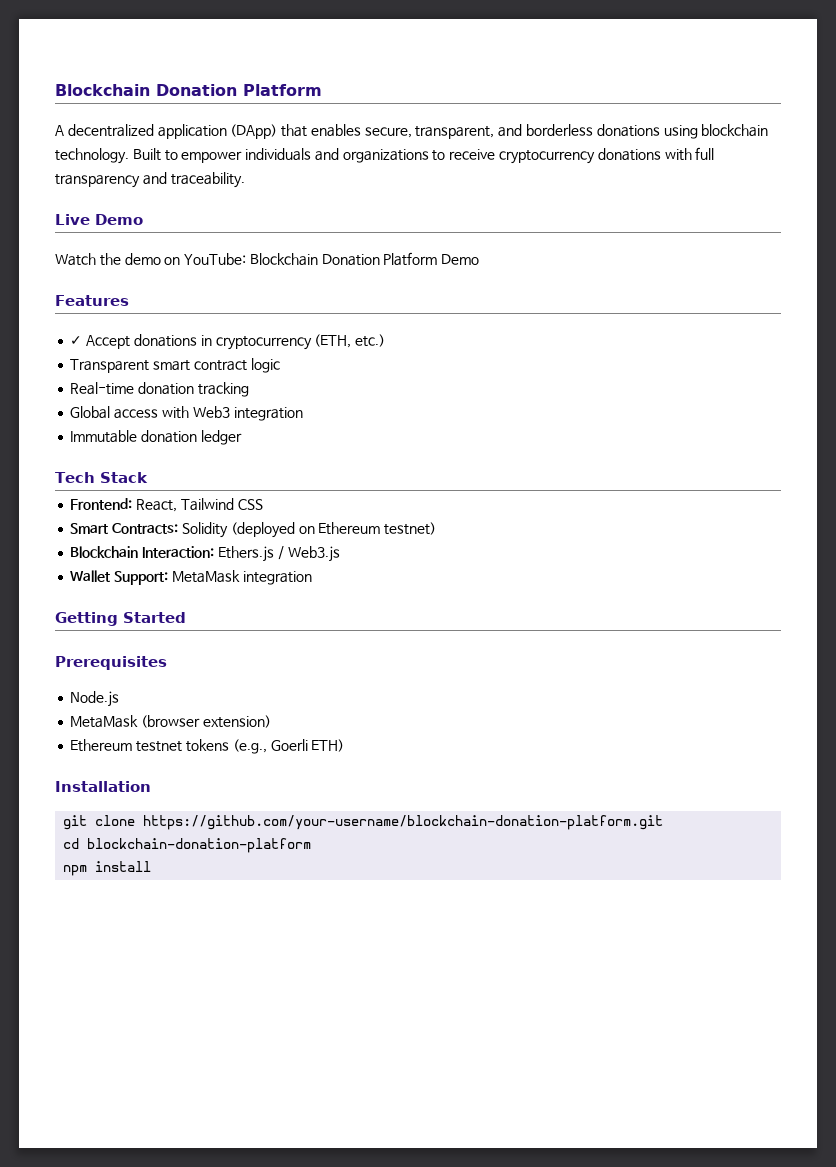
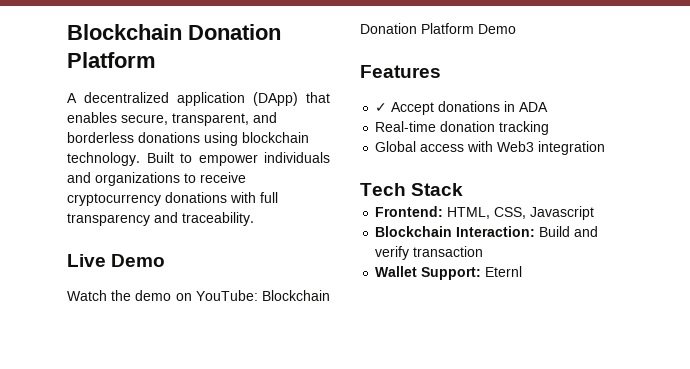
[215,334,386,350] [70,358,280,373] cryptocurrency (ETH, etc.) // Transparent smart contract logic -> [519,102,549,112] ADA
[70,430,242,445] // Immutable donation ledger -> (606, 148) none
[136,498,263,512] [70,522,437,538] [70,546,340,562] [70,570,312,585] [55,612,186,626] [55,656,167,670] [70,691,120,707] [70,715,271,728] [70,739,345,754] [55,781,151,792] [63,815,664,830] [63,838,312,853] [63,861,152,876] React, Tailwind CSS // Smart Contracts: Solidity (deployed on Ethereum testnet) // Blockchain Interaction: Ethers.js / Web3.js // Wallet Support: MetaMask integration // Getting Started // Prerequisites // Node.js // MetaMask (browser extension) // Ethereum testnet tokens (e.g., Goerli ETH) // Installation // git clone https://github.com/your-username/blockchain-donation-platform.git // cd blockchain-donation-platform // npm install -> [447,206,595,220] [375,226,599,237] [375,246,484,260] [375,266,523,280] HTML, CSS, Javascript // Blockchain Interaction: Build and verify transaction // Wallet Support: Eternl

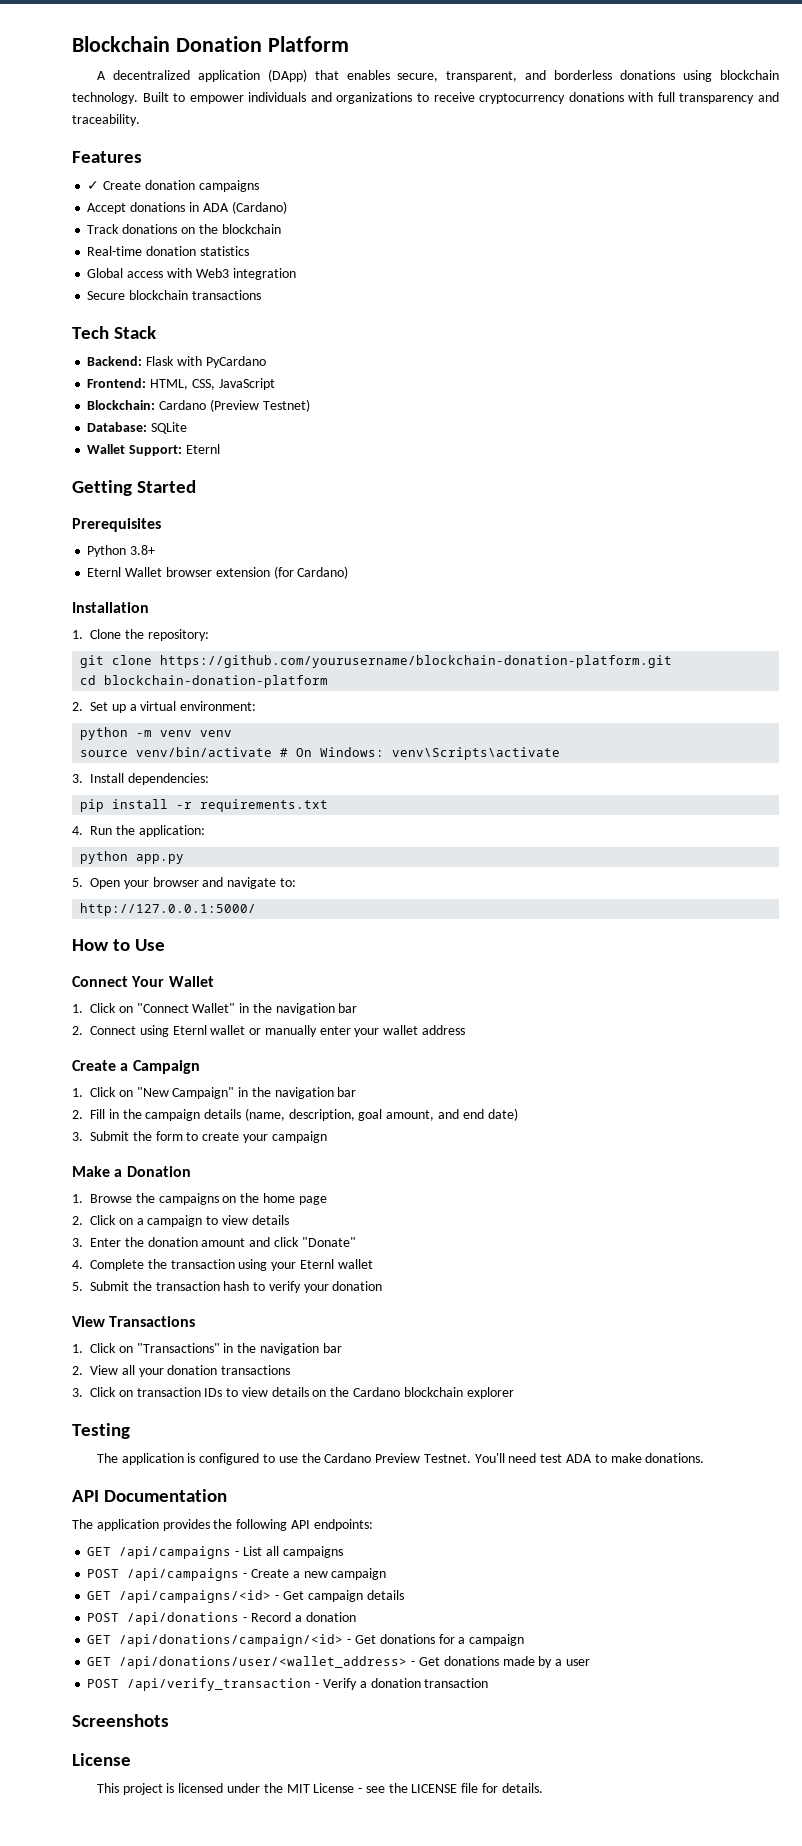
[67,254,166,267] [67,290,330,301] [360,23,516,34] // Live Demo // Watch the demo on YouTube: Blockchain Donation Platform Demo -> (140, 120) none
(388, 107) none -> [103,180,259,192] Create donation campaigns //
(549, 107) none -> [231,201,287,214] [87,224,281,234] (Cardano) // Track donations on the blockchain
[499,121,550,135] tracking -> [199,246,249,256] statistics
(606, 148) none -> [87,290,261,300] // Secure blockchain transactions
(464, 189) none -> [87,356,266,368] // Backend: Flask with PyCardano
[530,206,595,220] [375,226,599,237] [375,246,484,260] [375,266,523,280] Javascript // Blockchain Interaction: Build and verify transaction // Wallet Support: Eternl -> [218,378,275,390] [87,399,310,412] [87,422,188,434] [87,444,220,456] [72,480,197,496] [72,518,161,532] [87,545,156,557] [87,566,349,579] [72,602,149,613] [72,629,209,641] [80,655,673,668] [80,675,329,688] [72,701,257,713] [80,727,233,740] [80,747,561,760] [72,773,209,785] [80,799,329,812] [72,825,205,837] [80,851,185,864] [72,877,296,889] [80,903,257,916] [72,939,166,951] [72,976,214,987] [72,1003,358,1015] [72,1025,466,1037] [72,1060,200,1074] [72,1087,357,1099] [72,1108,518,1121] [72,1131,327,1143] [72,1166,191,1177] [72,1193,327,1205] [72,1215,289,1227] [72,1237,356,1247] [72,1259,373,1271] [72,1281,383,1293] [72,1316,196,1327] [72,1343,342,1355] [72,1365,291,1377] [72,1387,514,1399] [72,1423,130,1439] [96,1453,705,1465] [72,1489,228,1502] [72,1519,373,1531] [87,1546,343,1559] [87,1568,387,1581] [87,1590,404,1603] [87,1612,356,1625] [87,1634,525,1647] [87,1656,590,1669] [87,1678,489,1691] [72,1714,169,1727] [72,1753,131,1766] [96,1783,543,1795] JavaScript // Blockchain: Cardano (Preview Testnet) // Database: SQLite // Wallet Support: Eternl // Getting Started // Prerequisites // Python 3.8+ // Eternl Wallet browser extension (for Cardano) // Installation // 1. Clone the repository: // git clone https://github.com/yourusername/blockchain-donation-platform.git // cd blockchain-donation-platform // 2. Set up a virtual environment: // python -m venv venv // source venv/bin/activate # On Windows: venv\Scripts\activate // 3. Install dependencies: // pip install -r requirements.txt // 4. Run the application: // python app.py // 5. Open your browser and navigate to: // http://127.0.0.1:5000/ // How to Use // Connect Your Wallet // 1. Click on "Connect Wallet" in the navigation bar // 2. Connect using Eternl wallet or manually enter your wallet address // Create a Campaign // 1. Click on "New Campaign" in the navigation bar // 2. Fill in the campaign details (name, description, goal amount, and end date) // 3. Submit the form to create your campaign // Make a Donation // 1. Browse the campaigns on the home page // 2. Click on a campaign to view details // 3. Enter the donation amount and click "Donate" // 4. Complete the transaction using your Eternl wallet // 5. Submit the transaction hash to verify your donation // View Transactions // 1. Click on "Transactions" in the navigation bar // 2. View all your donation transactions // 3. Click on transaction IDs to view details on the Cardano blockchain explorer // Testing // The application is configured to use the Cardano Preview Testnet. You'll need test ADA to make donations. // API Documentation // The application provides the following API endpoints: // GET /api/campaigns - List all campaigns // POST /api/campaigns - Create a new campaign // GET /api/campaigns/<id> - Get campaign details // POST /api/donations - Record a donation // GET /api/donations/campaign/<id> - Get donations for a campaign // GET /api/donations/user/<wallet_address> - Get donations made by a user // POST /api/verify_transaction - Verify a donation transaction // Screenshots // License // This project is licensed under the MIT License - see the LICENSE file for details.

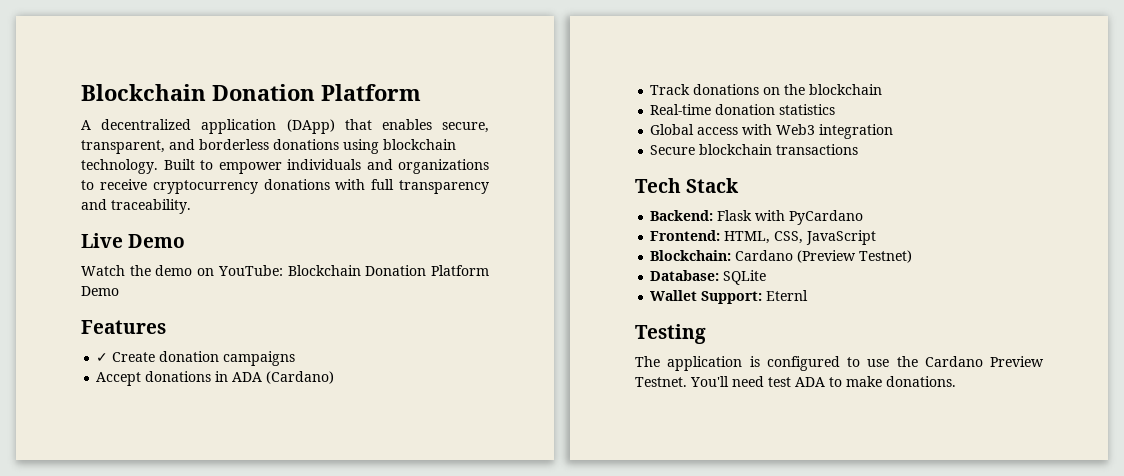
(140, 120) none -> [81,233,186,248] [81,265,489,276] [81,286,119,296] // Live Demo // Watch the demo on YouTube: Blockchain Donation Platform Demo
[72,480,197,496] [72,518,161,532] [87,545,156,557] [87,566,349,579] [72,602,149,613] [72,629,209,641] [80,655,673,668] [80,675,329,688] [72,701,257,713] [80,727,233,740] [80,747,561,760] [72,773,209,785] [80,799,329,812] [72,825,205,837] [80,851,185,864] [72,877,296,889] [80,903,257,916] [72,939,166,951] [72,976,214,987] [72,1003,358,1015] [72,1025,466,1037] [72,1060,200,1074] [72,1087,357,1099] [72,1108,518,1121] [72,1131,327,1143] [72,1166,191,1177] [72,1193,327,1205] [72,1215,289,1227] [72,1237,356,1247] [72,1259,373,1271] [72,1281,383,1293] [72,1316,196,1327] [72,1343,342,1355] [72,1365,291,1377] [72,1387,514,1399] // Getting Started // Prerequisites // Python 3.8+ // Eternl Wallet browser extension (for Cardano) // Installation // 1. Clone the repository: // git clone https://github.com/yourusername/blockchain-donation-platform.git // cd blockchain-donation-platform // 2. Set up a virtual environment: // python -m venv venv // source venv/bin/activate # On Windows: venv\Scripts\activate // 3. Install dependencies: // pip install -r requirements.txt // 4. Run the application: // python app.py // 5. Open your browser and navigate to: // http://127.0.0.1:5000/ // How to Use // Connect Your Wallet // 1. Click on "Connect Wallet" in the navigation bar // 2. Connect using Eternl wallet or manually enter your wallet address // Create a Campaign // 1. Click on "New Campaign" in the navigation bar // 2. Fill in the campaign details (name, description, goal amount, and end date) // 3. Submit the form to create your campaign // Make a Donation // 1. Browse the campaigns on the home page // 2. Click on a campaign to view details // 3. Enter the donation amount and click "Donate" // 4. Complete the transaction using your Eternl wallet // 5. Submit the transaction hash to verify your donation // View Transactions // 1. Click on "Transactions" in the navigation bar // 2. View all your donation transactions // 3. Click on transaction IDs to view details on the Cardano blockchain explorer -> (809, 295) none
[72,1489,228,1502] [72,1519,373,1531] [87,1546,343,1559] [87,1568,387,1581] [87,1590,404,1603] [87,1612,356,1625] [87,1634,525,1647] [87,1656,590,1669] [87,1678,489,1691] [72,1714,169,1727] [72,1753,131,1766] [96,1783,543,1795] // API Documentation // The application provides the following API endpoints: // GET /api/campaigns - List all campaigns // POST /api/campaigns - Create a new campaign // GET /api/campaigns/<id> - Get campaign details // POST /api/donations - Record a donation // GET /api/donations/campaign/<id> - Get donations for a campaign // GET /api/donations/user/<wallet_address> - Get donations made by a user // POST /api/verify_transaction - Verify a donation transaction // Screenshots // License // This project is licensed under the MIT License - see the LICENSE file for details. -> (956, 381) none

